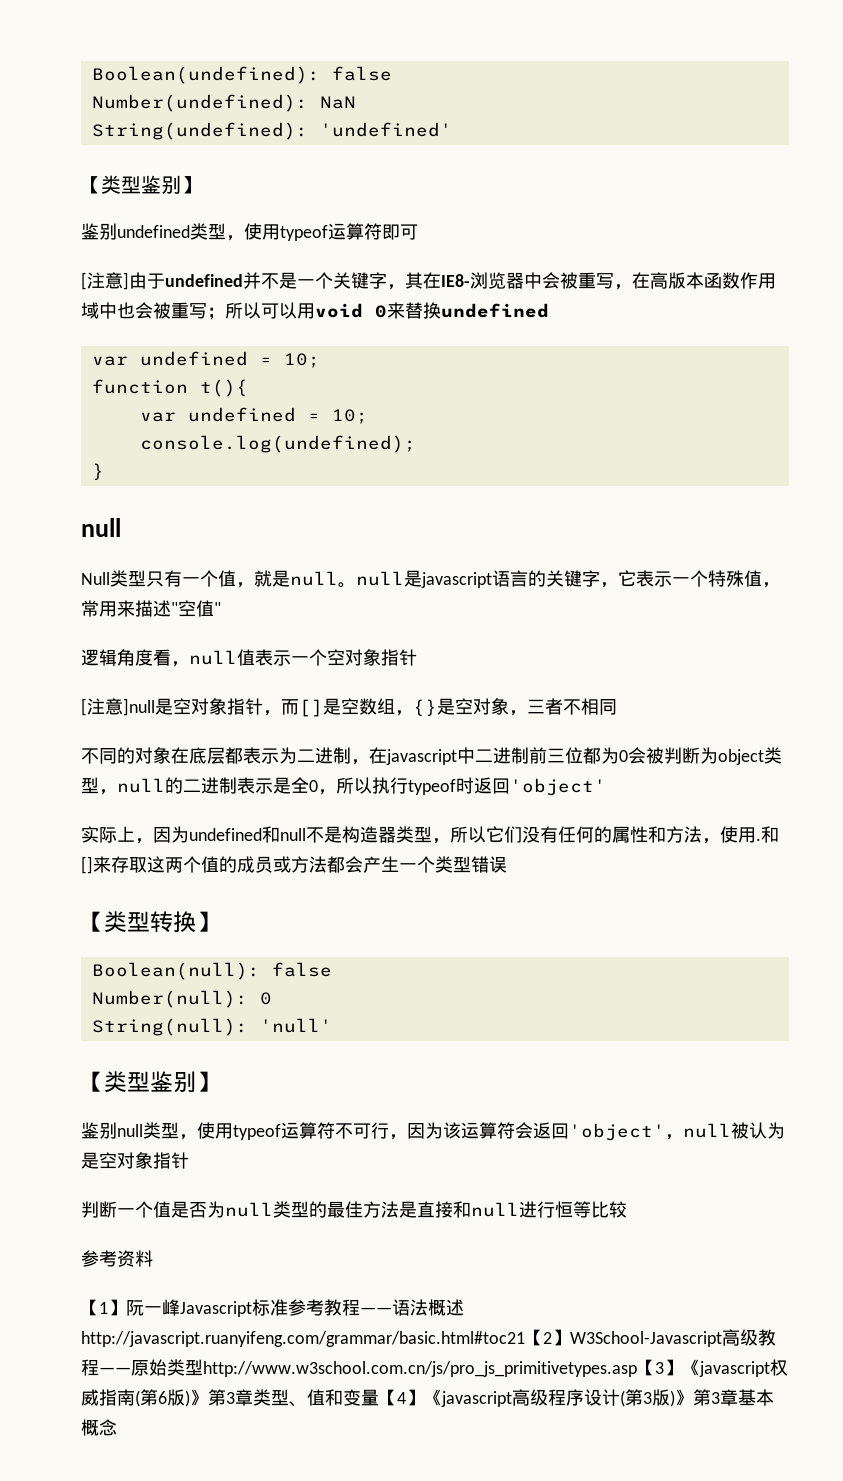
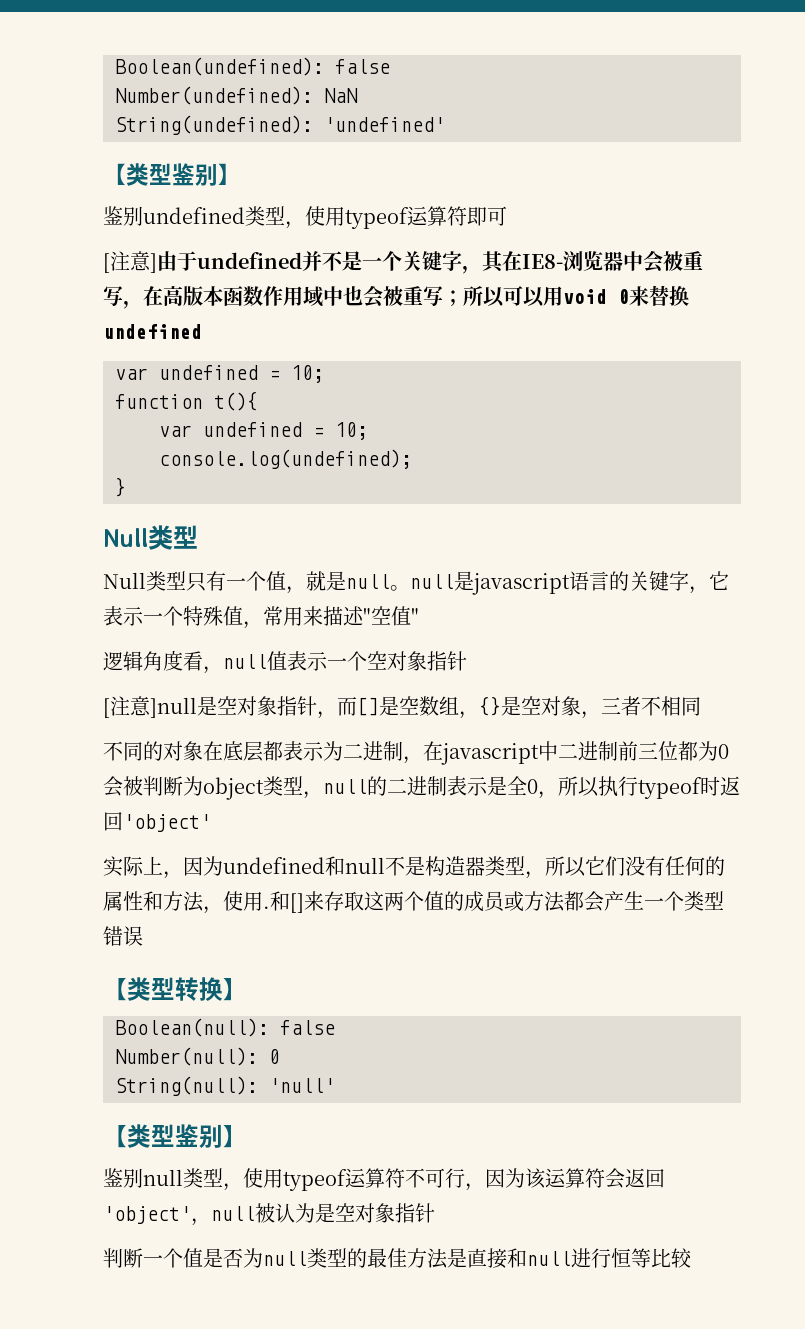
[81,518,121,537] null -> [103,525,198,550] Null类型
[81,1250,153,1267] [81,1299,464,1317] [81,1329,776,1347] [81,1359,788,1377] [81,1389,774,1407] [81,1419,117,1436] // 参考资料 // 【1】阮一峰Javascript标准参考教程——语法概述http://javascript.ruanyifeng.com/grammar/basic.html#toc21【2】W3School-Javascript高级教程——原始类型http://www.w3school.com.cn/js/pro_js_primitivetypes.asp【3】《javascript权威指南(第6版)》第3章类型、值和变量【4】《javascript高级程序设计(第3版)》第3章基本概念 -> (692, 1258) none

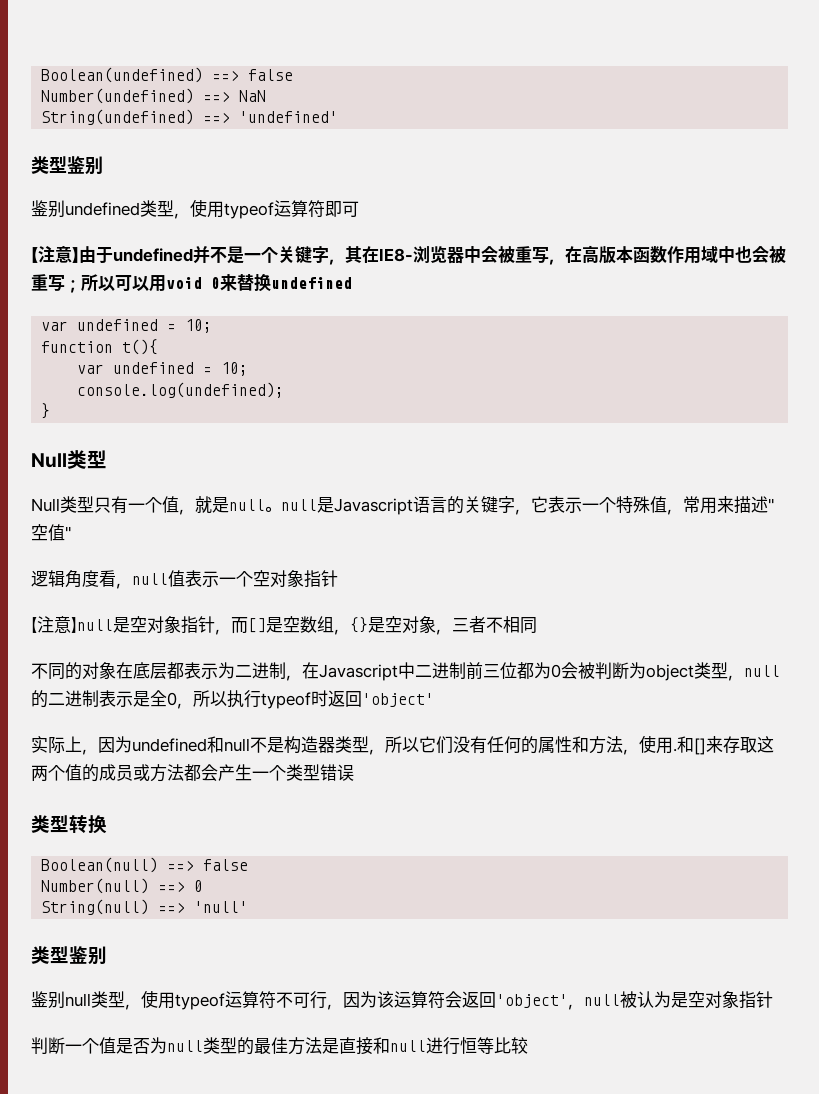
[115,57,390,76] [115,86,313,105] Boolean(undefined): false // Number(undefined): -> [41,67,294,83] [41,88,231,104] Boolean(undefined) ==> false // Number(undefined) ==>
[115,115,313,135] String(undefined): -> [41,109,231,125] String(undefined) ==>
[103,163,241,186] 【类型鉴别】 -> [31,156,103,175] 类型鉴别
[103,251,157,273] [注意] -> [31,246,79,263] 【注意】
[472,573,570,595] javascript -> [334,498,413,515] Javascript
[103,696,197,718] [注意]null -> [31,616,113,633] 【注意】null
[441,743,539,765] javascript -> [319,664,398,681] Javascript
[103,978,127,1001] 【 -> (354, 772) none
[223,978,247,1001] [115,1018,335,1037] [115,1047,258,1066] 】 // Boolean(null): false // Number(null): -> [41,857,249,873] [41,878,186,894] // Boolean(null) ==> false // Number(null) ==>
[115,1076,258,1096] String(null): -> [41,899,186,915] String(null) ==>
[103,1124,247,1148] 【类型鉴别】 -> [31,946,107,965] 类型鉴别

